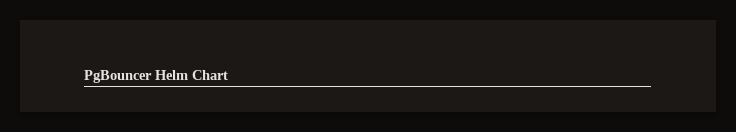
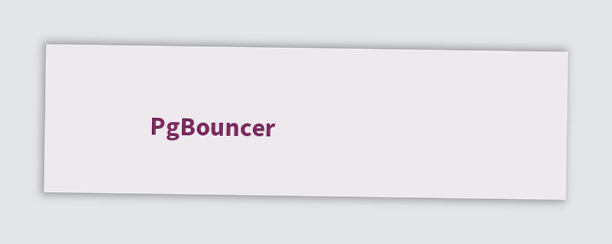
[155,70,228,80] Helm Chart -> (277, 130) none

